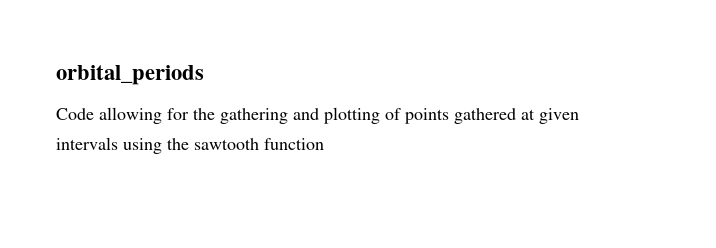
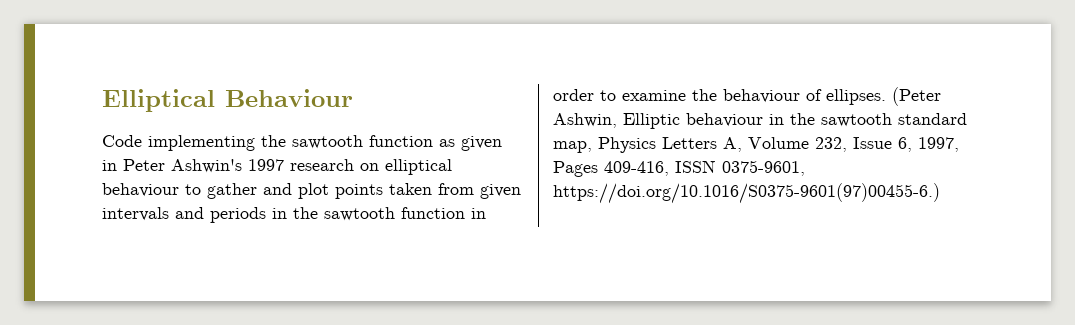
[56,65,204,85] orbital_periods -> [102,89,353,112] Elliptical Behaviour
[99,107,579,124] [56,137,324,154] allowing for the gathering and plotting of points gathered at given intervals using the sawtooth function -> [148,135,502,151] [102,159,452,175] [102,183,521,199] [102,207,486,223] [553,87,941,106] [553,113,967,129] [553,137,959,153] [553,160,805,177] [553,183,940,204] implementing the sawtooth function as given in Peter Ashwin's 1997 research on elliptical behaviour to gather and plot points taken from given intervals and periods in the sawtooth function in order to examine the behaviour of ellipses. (Peter Ashwin, Elliptic behaviour in the sawtooth standard map, Physics Letters A, Volume 232, Issue 6, 1997, Pages 409-416, ISSN 0375-9601, https://doi.org/10.1016/S0375-9601(97)00455-6.)

